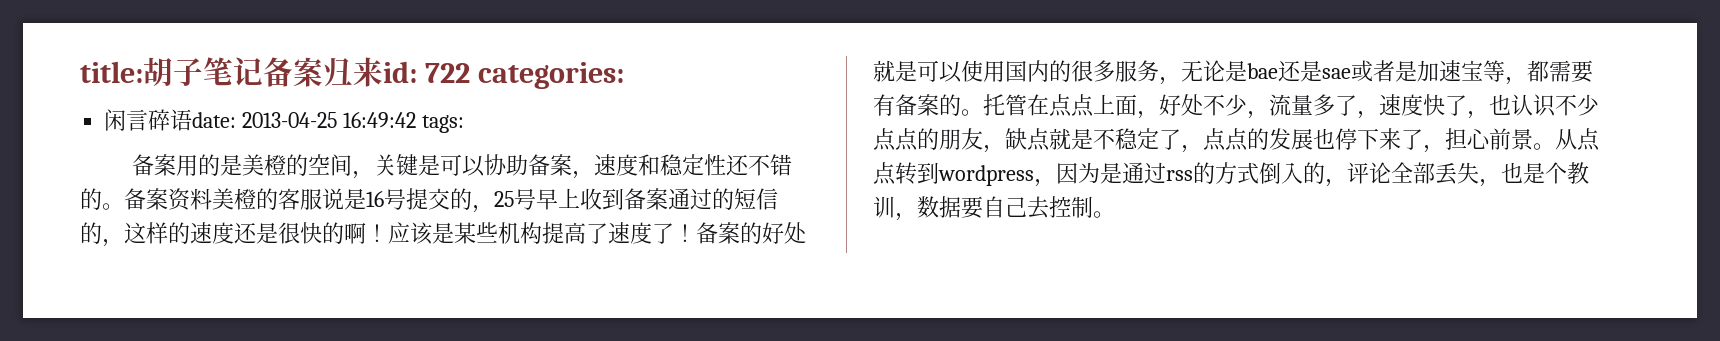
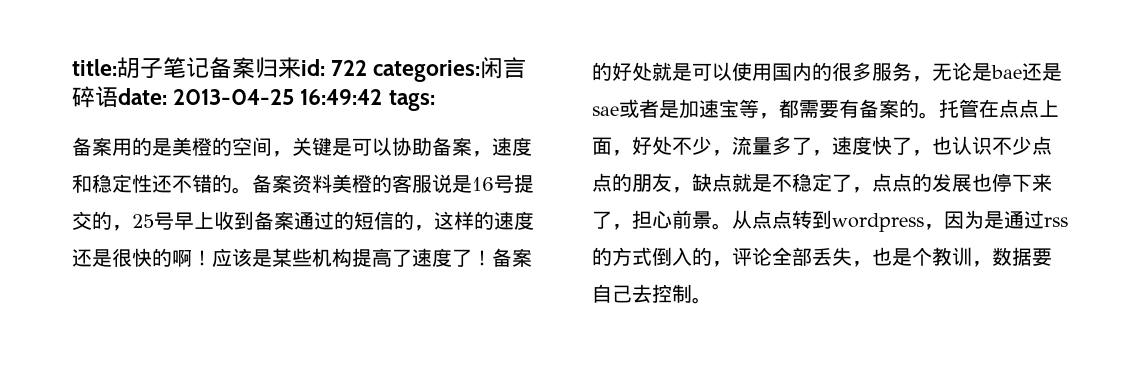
(624, 75) // -> (481, 71) none

